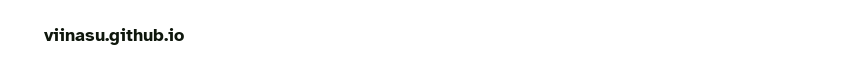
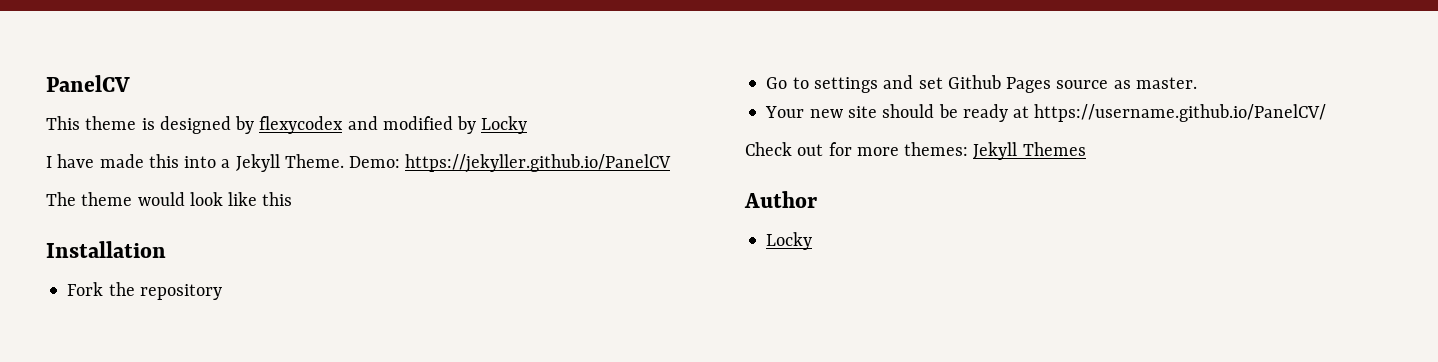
[44,28,184,45] viinasu.github.io -> [46,75,130,92] [46,116,528,134] [46,154,672,173] [46,192,293,206] [46,241,166,258] [67,282,222,300] [766,75,1197,93] [765,104,1327,122] [745,142,1086,160] [744,191,817,208] [766,232,813,250] PanelCV // This theme is designed by flexycodex and modified by Locky // I have made this into a Jekyll Theme. Demo: https://jekyller.github.io/PanelCV // The theme would look like this // Installation // Fork the repository // Go to settings and set Github Pages source as master. // Your new site should be ready at https://username.github.io/PanelCV/ // Check out for more themes: Jekyll Themes // Author // Locky

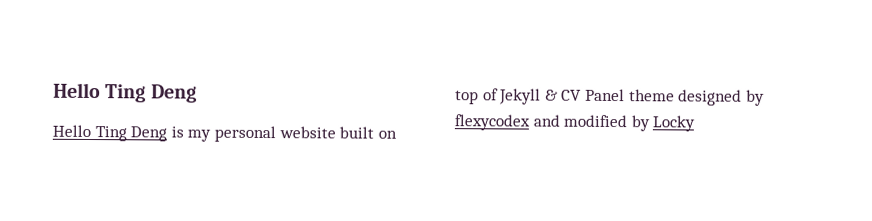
[46,75,130,92] [46,116,155,130] PanelCV // This theme is -> [53,82,197,103] [52,124,397,143] [455,88,675,105] Hello Ting Deng // Hello Ting Deng is my personal website built on top of Jekyll & CV Panel theme
[46,154,672,173] [46,192,293,206] [46,241,166,258] [67,282,222,300] [766,75,1197,93] [765,104,1327,122] [745,142,1086,160] [744,191,817,208] [766,232,813,250] // I have made this into a Jekyll Theme. Demo: https://jekyller.github.io/PanelCV // The theme would look like this // Installation // Fork the repository // Go to settings and set Github Pages source as master. // Your new site should be ready at https://username.github.io/PanelCV/ // Check out for more themes: Jekyll Themes // Author // Locky -> (696, 123) none

